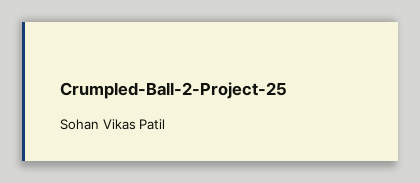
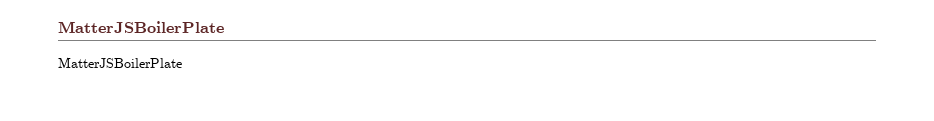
[60,82,287,99] [60,119,166,130] Crumpled-Ball-2-Project-25 // Sohan Vikas Patil -> [58,21,224,33] [58,57,182,68] MatterJSBoilerPlate // MatterJSBoilerPlate

